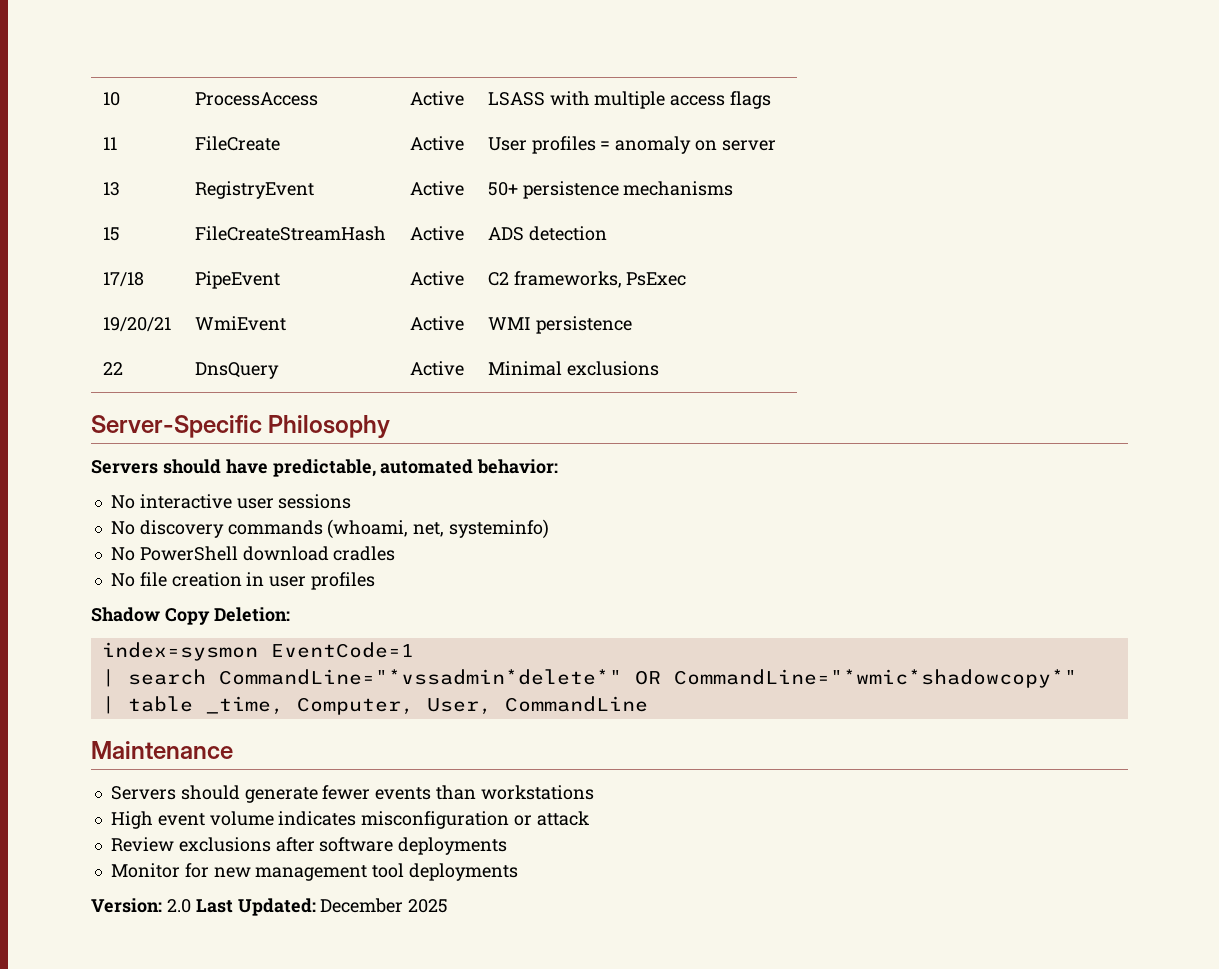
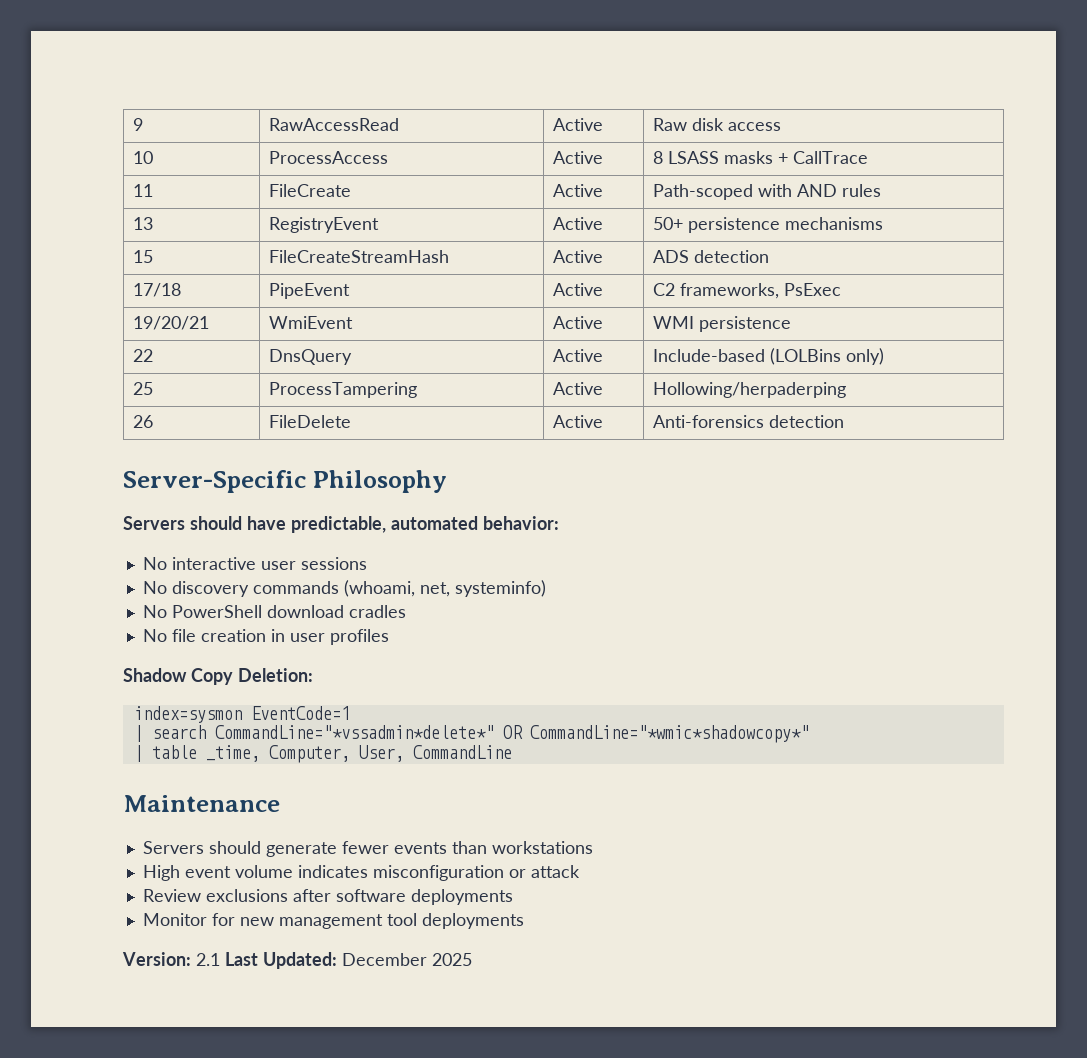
[102,92,120,106] [194,92,318,106] [409,91,464,106] [487,91,772,109] [102,137,117,150] [194,136,280,151] [409,136,464,151] [487,136,776,154] 10 | ProcessAccess | Active | LSASS with multiple access flags // 11 | FileCreate | Active | User profiles = anomaly on server -> [133,118,144,131] [269,118,400,131] [553,118,604,131] [653,118,782,131] [133,151,154,164] [269,151,389,164] [553,151,604,164] [653,151,869,164] [133,184,154,197] [269,184,352,197] [553,184,604,197] [653,184,882,200] 9 | RawAccessRead | Active | Raw disk access // 10 | ProcessAccess | Active | 8 LSASS masks + CallTrace // 11 | FileCreate | Active | Path-scoped with AND rules
[487,361,659,376] Minimal exclusions -> [653,348,885,365] [133,382,154,395] [269,382,418,398] [553,382,604,395] [653,382,847,398] [133,415,154,428] [269,415,352,428] [553,415,604,428] [653,415,845,428] Include-based (LOLBins only) // 25 | ProcessTampering | Active | Hollowing/herpaderping // 26 | FileDelete | Active | Anti-forensics detection
[166,899,191,913] 2.0 -> [196,953,220,966] 2.1

